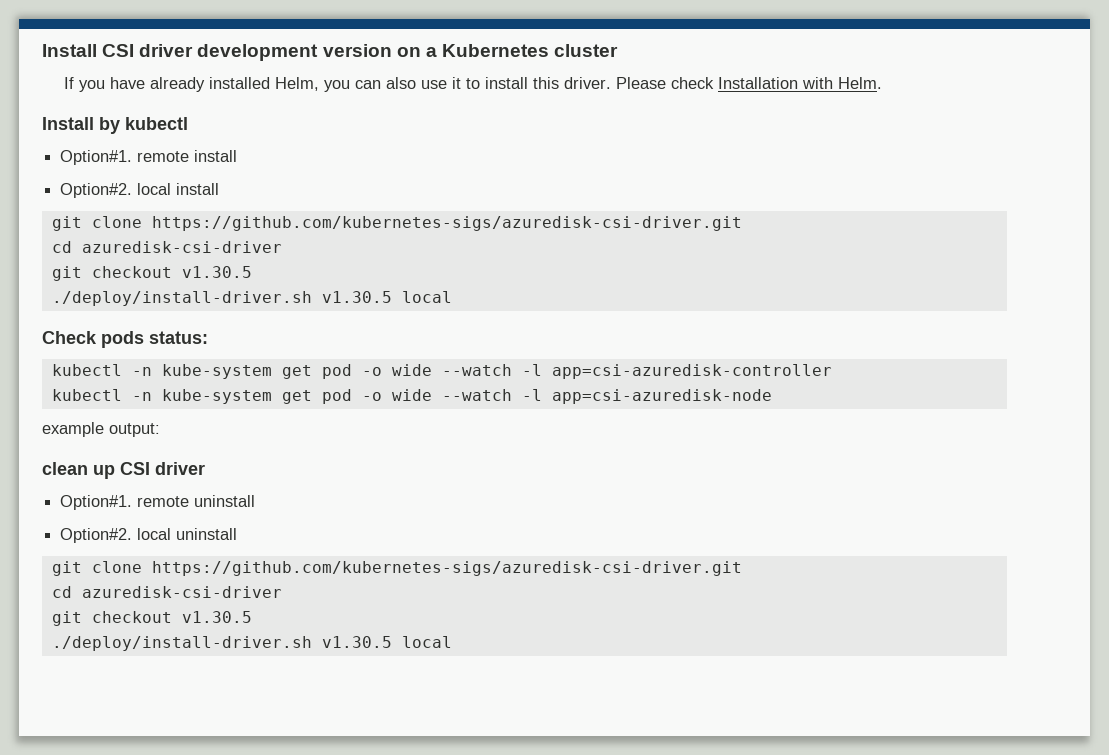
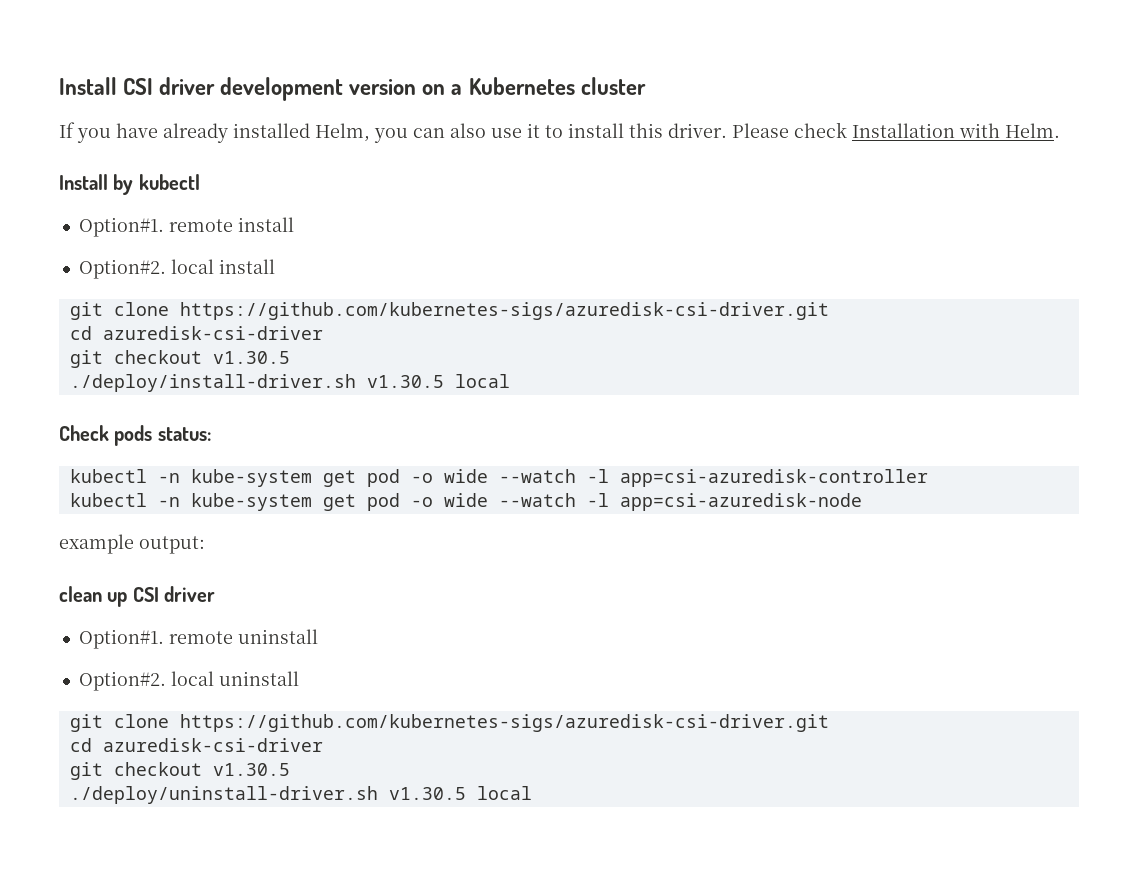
[51,636,312,651] ./deploy/install-driver.sh -> [69,786,378,804] ./deploy/uninstall-driver.sh

